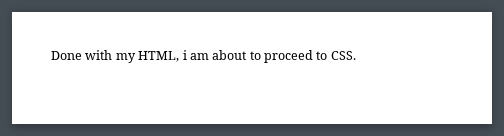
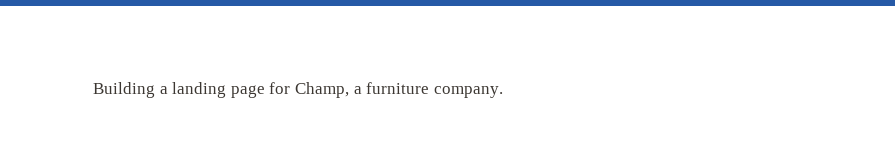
[51,50,356,63] Done with my HTML, i am about to proceed to CSS. -> [93,82,503,98] Building a landing page for Champ, a furniture company.

